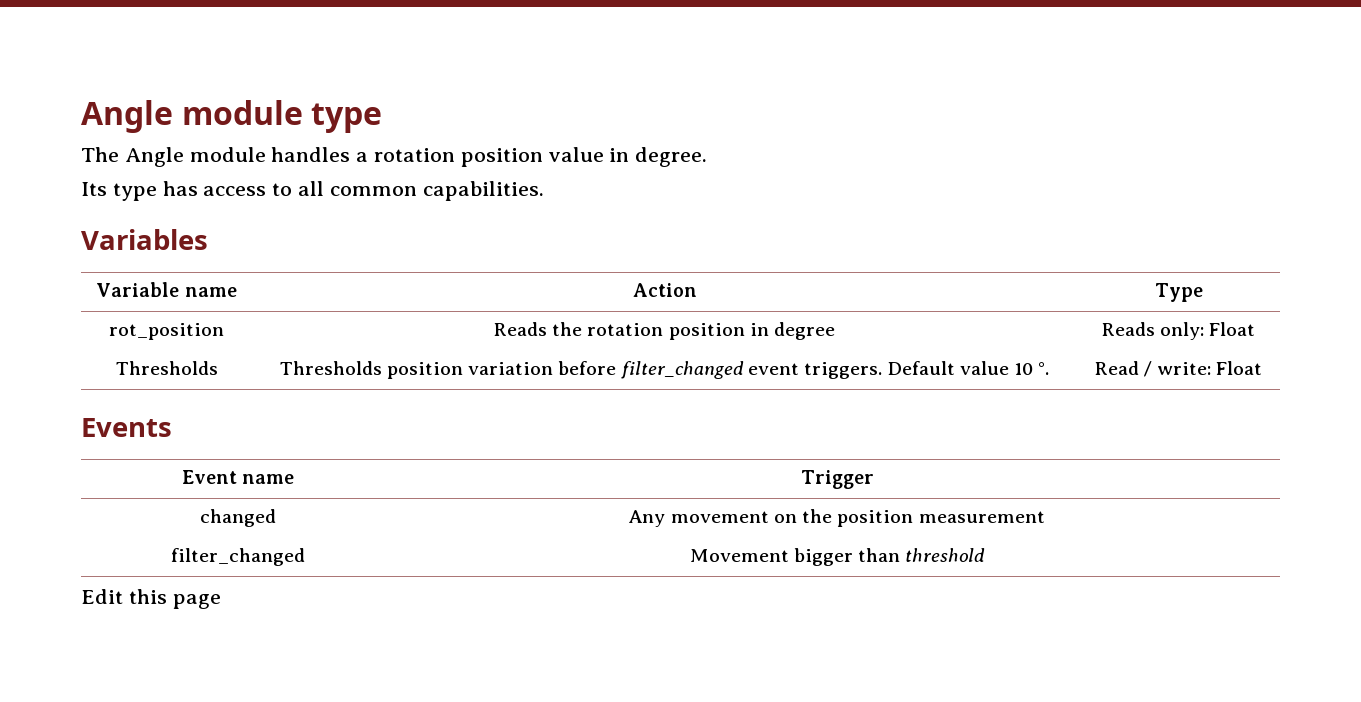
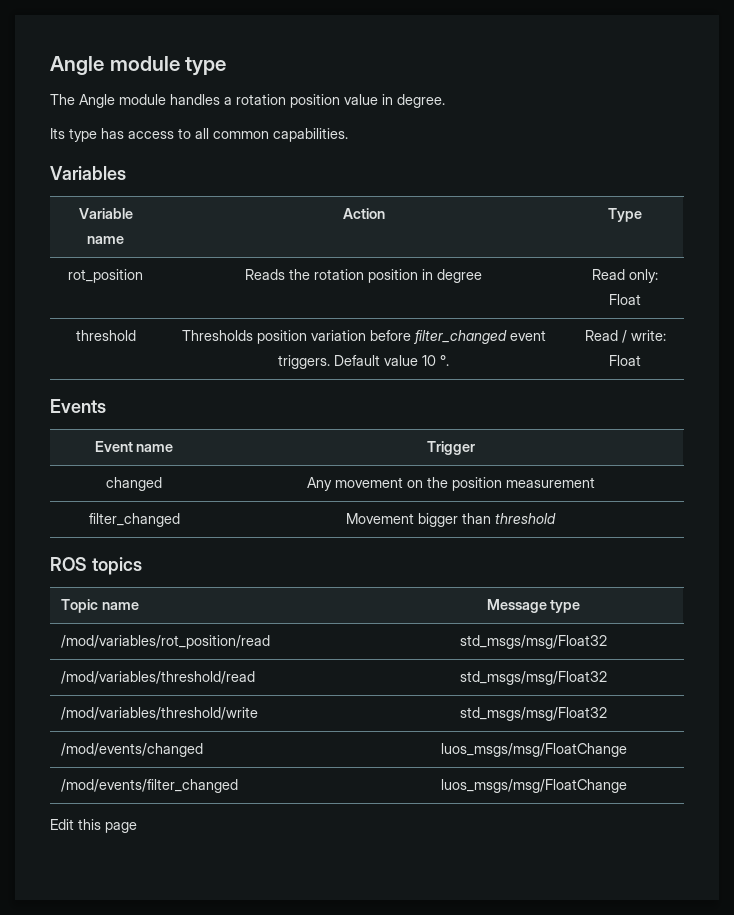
[1101,322,1155,336] Reads -> [592,269,625,280] Read
[115,361,218,375] Thresholds -> [75,330,136,341] threshold
(986, 555) none -> [50,557,142,575] [60,599,139,613] [486,599,581,613] [60,635,270,649] [460,635,607,649] [60,671,255,684] [460,671,607,685] [60,707,258,720] [460,707,607,721] [60,743,203,757] [440,743,627,757] [60,779,238,793] [440,779,627,793] // ROS topics // Topic name | Message type // /mod/variables/rot_position/read | std_msgs/msg/Float32 // /mod/variables/threshold/read | std_msgs/msg/Float32 // /mod/variables/threshold/write | std_msgs/msg/Float32 // /mod/events/changed | luos_msgs/msg/FloatChange // /mod/events/filter_changed | luos_msgs/msg/FloatChange

